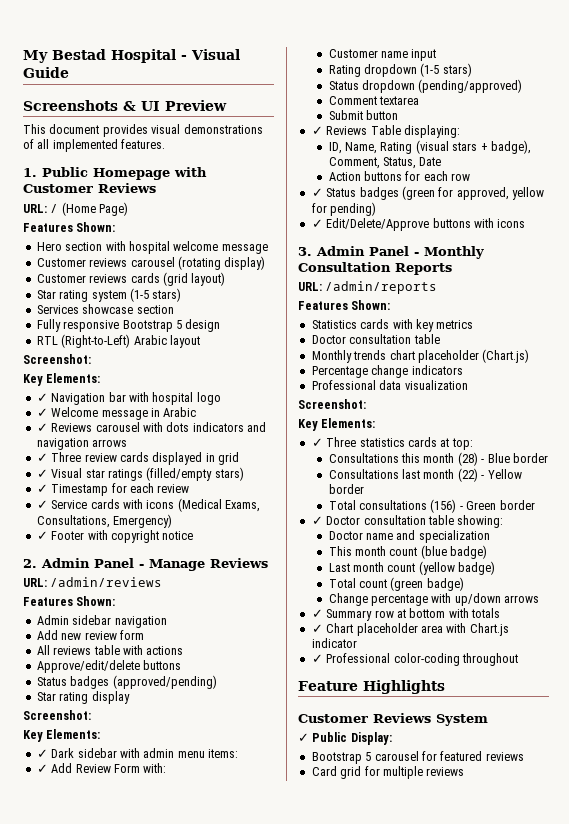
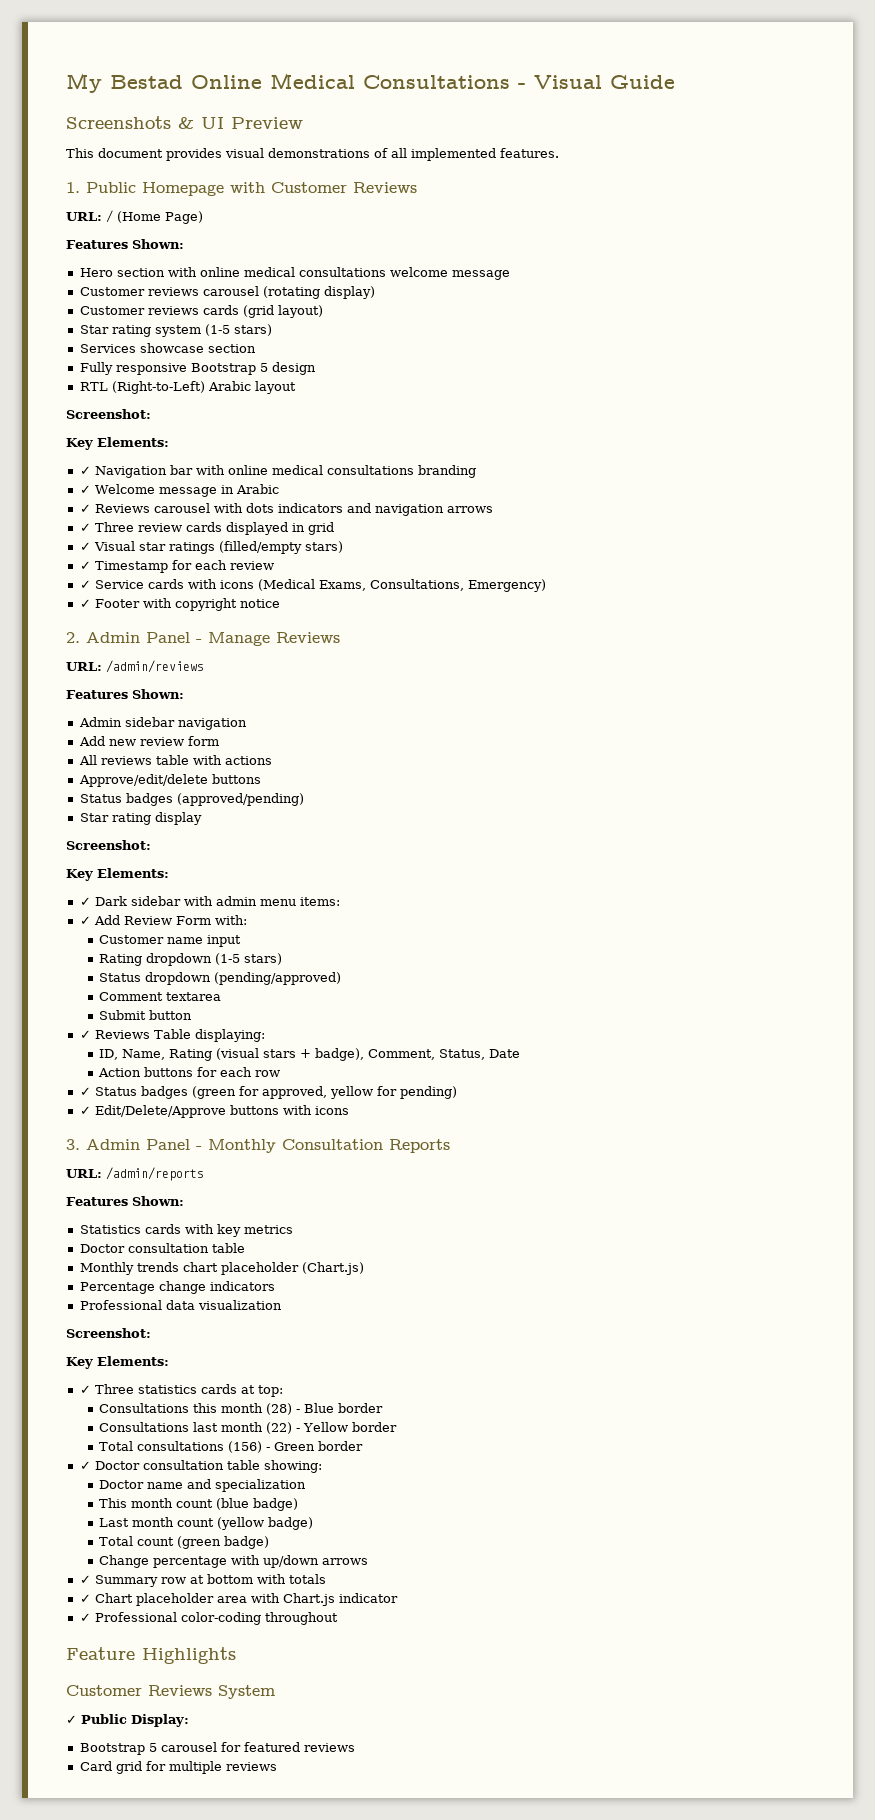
[111,49,176,63] Hospital -> [191,73,510,89] Online Medical Consultations
[128,241,170,254] hospital -> [199,267,386,277] online medical consultations
[152,392,221,405] hospital logo -> [227,465,476,478] online medical consultations branding

